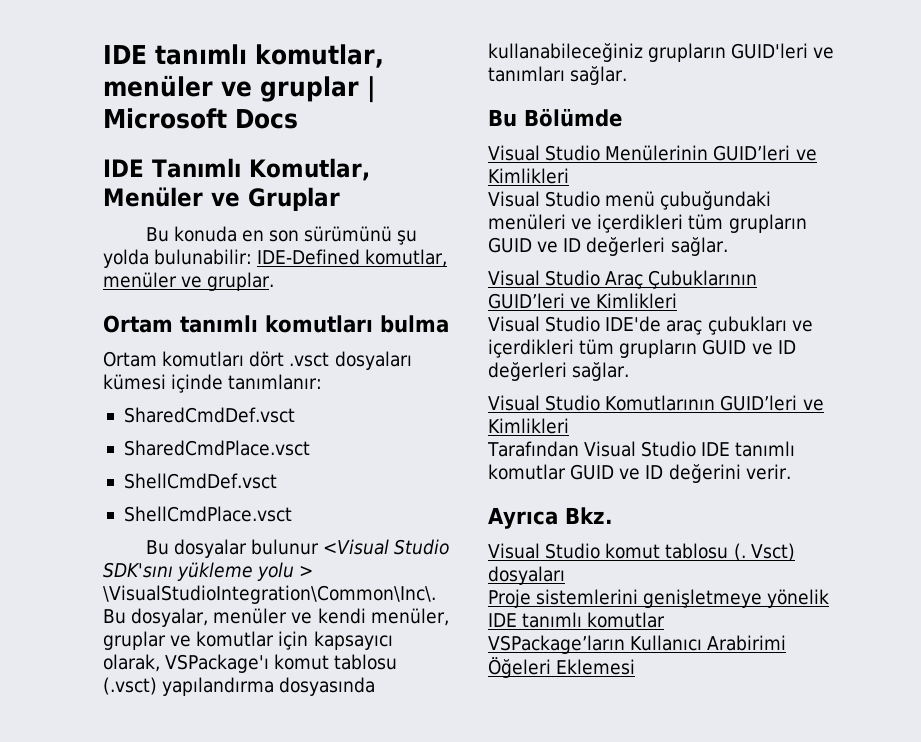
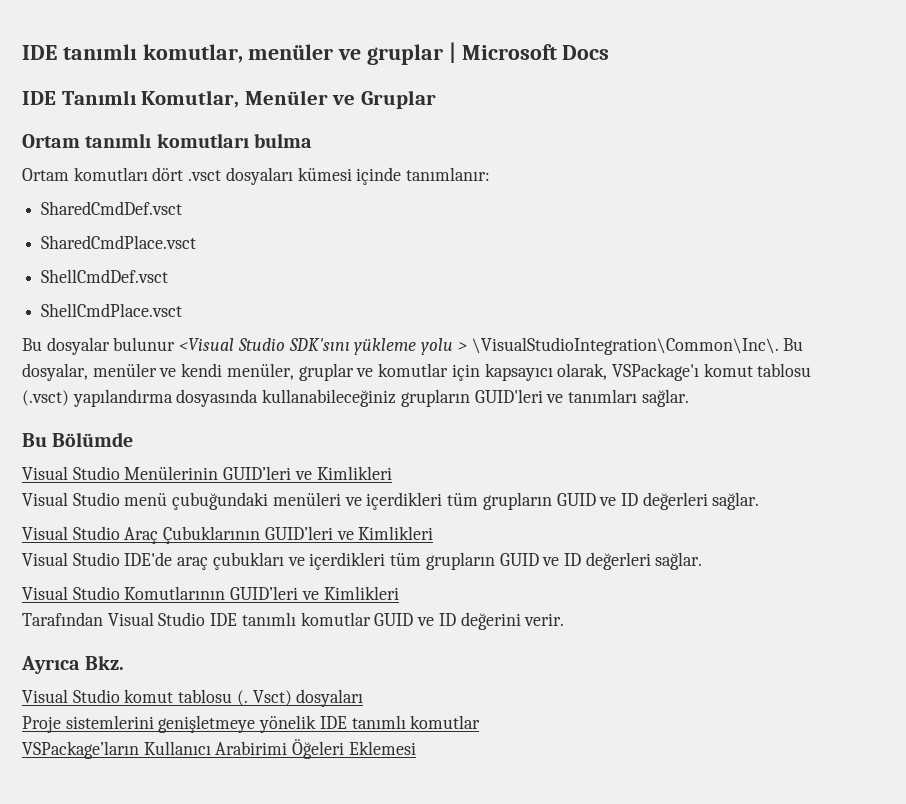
[145,226,418,245] [103,249,448,268] [103,272,275,291] // Bu konuda en son sürümünü şu yolda bulunabilir: IDE-Defined komutlar, menüler ve gruplar. -> (436, 99) none

